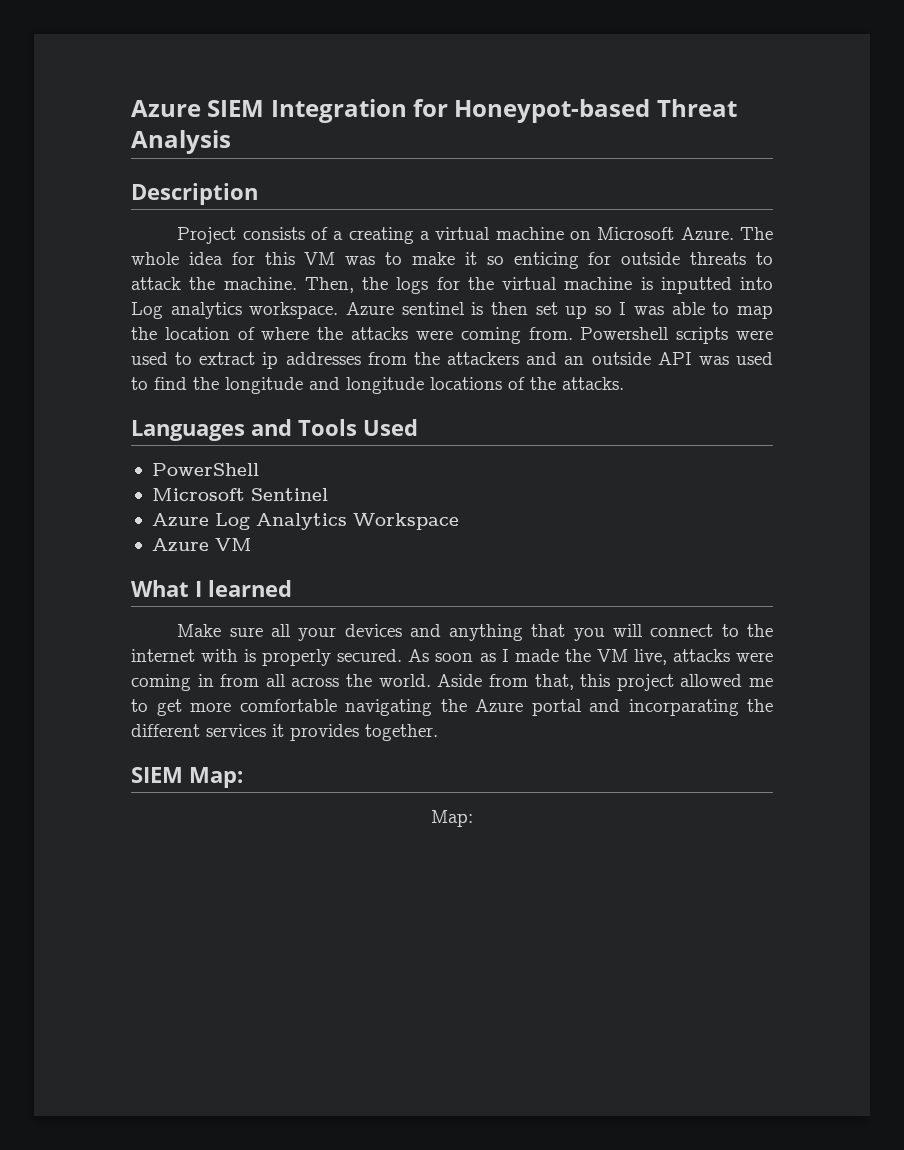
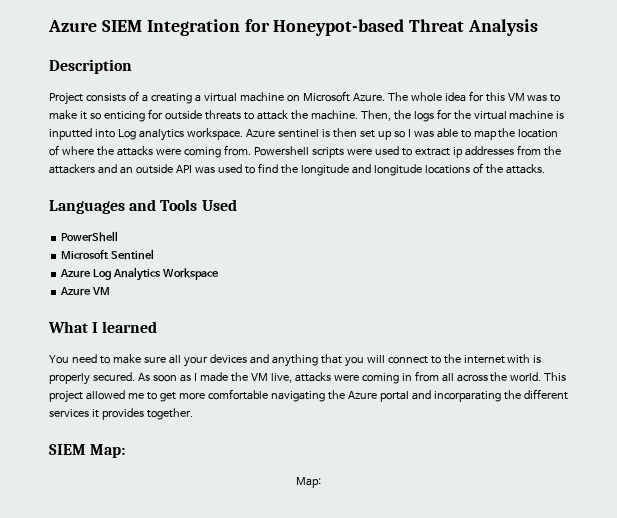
[177,624,222,637] Make -> [49,354,141,364] You need to make
[437,674,611,690] Aside from that, this -> [544,372,567,381] This

